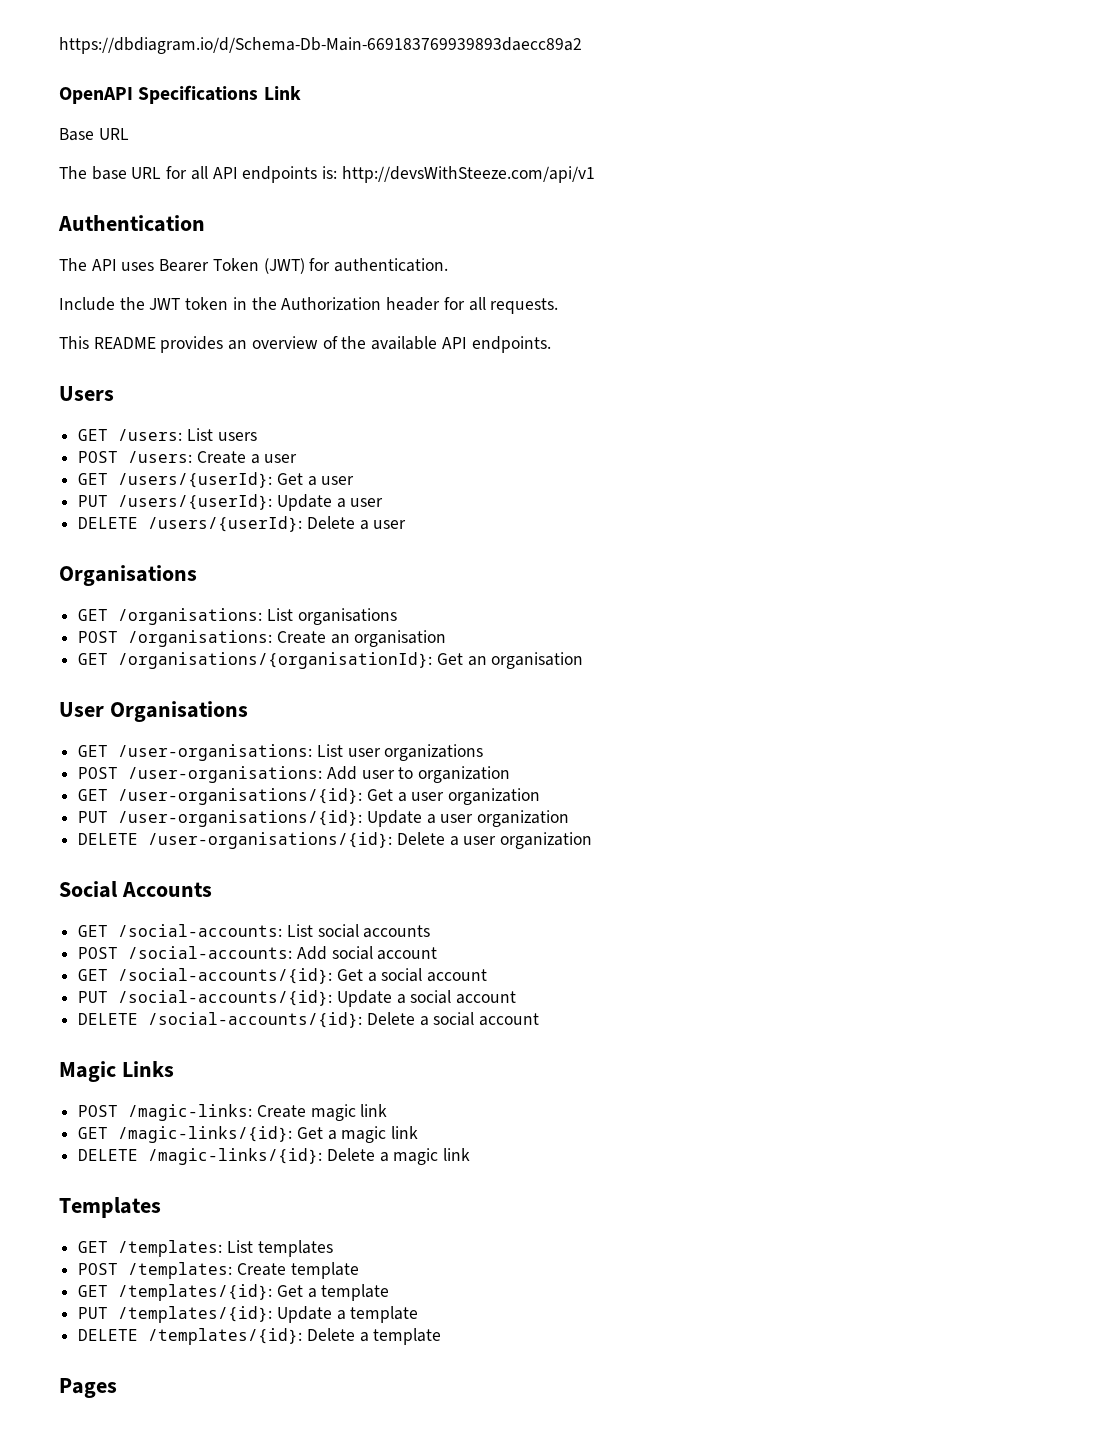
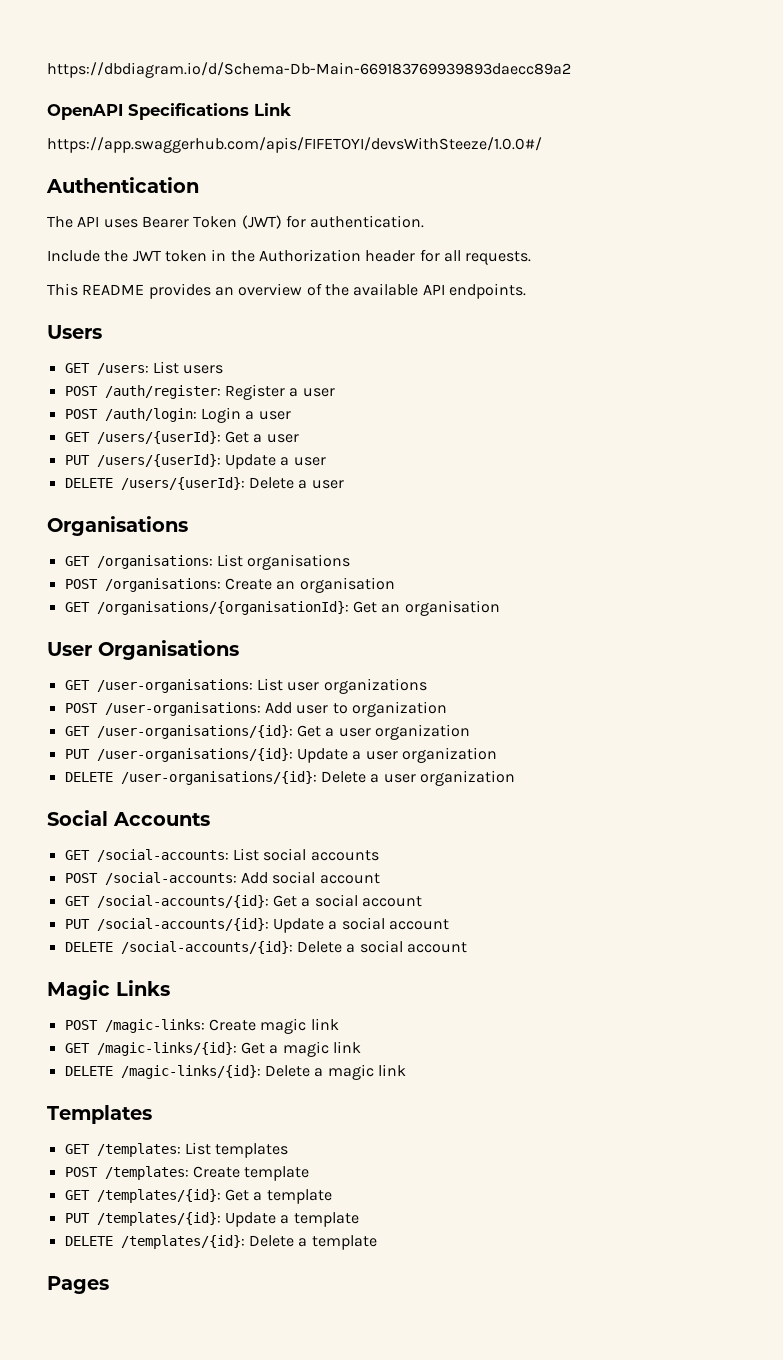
[59,128,129,141] [59,166,595,183] Base URL // The base URL for all API endpoints is: http://devsWithSteeze.com/api/v1 -> [47,137,542,153] https://app.swaggerhub.com/apis/FIFETOYI/devsWithSteeze/1.0.0#/
[128,451,246,464] /users: Create -> [104,384,335,400] [64,407,241,423] /auth/register: Register a user // POST /auth/login: Login

